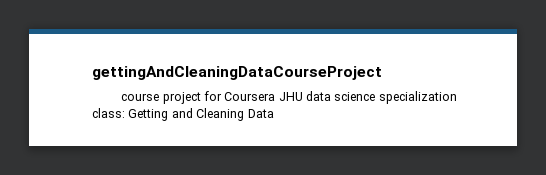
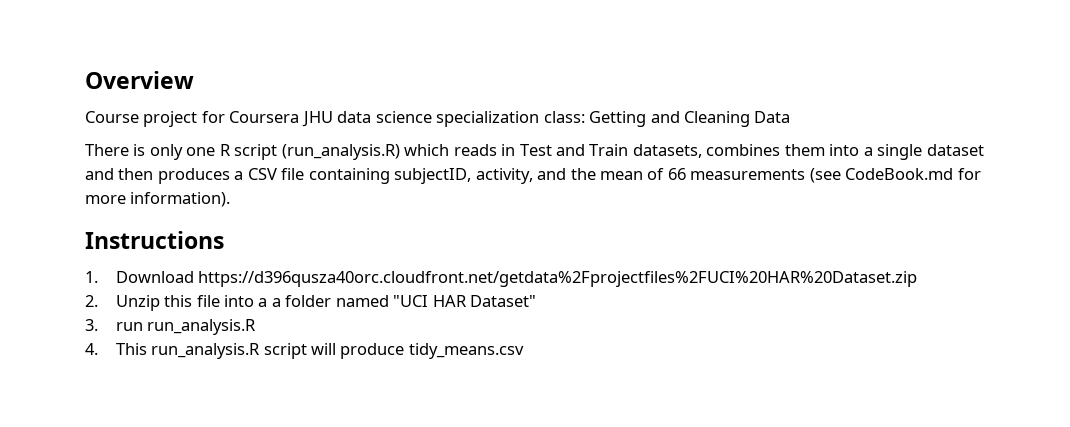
[92,66,382,80] [121,93,160,101] gettingAndCleaningDataCourseProject // course -> [85,71,194,89] [85,111,139,123] Overview // Course
(274, 113) none -> [85,144,984,160] [85,168,981,184] [85,192,231,207] [85,231,224,249] [85,271,918,287] [85,295,537,311] [85,319,257,335] [85,343,524,359] // There is only one R script (run_analysis.R) which reads in Test and Train datasets, combines them into a single dataset and then produces a CSV file containing subjectID, activity, and the mean of 66 measurements (see CodeBook.md for more information). // Instructions // 1. Download https://d396qusza40orc.cloudfront.net/getdata%2Fprojectfiles%2FUCI%20HAR%20Dataset.zip // 2. Unzip this file into a a folder named "UCI HAR Dataset" // 3. run run_analysis.R // 4. This run_analysis.R script will produce tidy_means.csv

